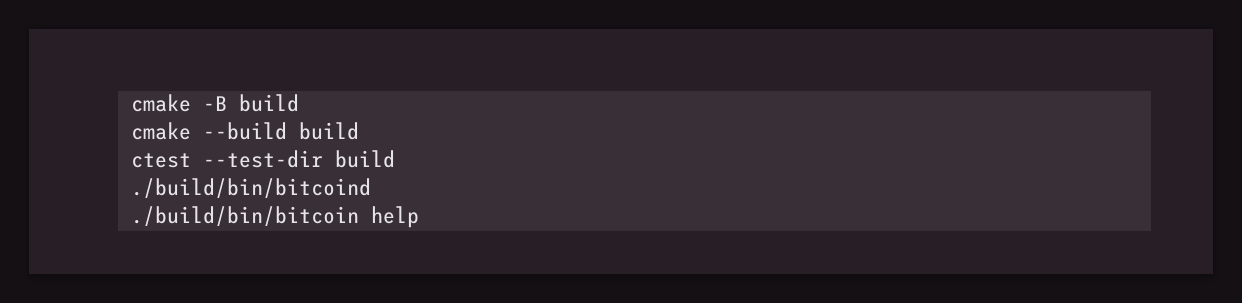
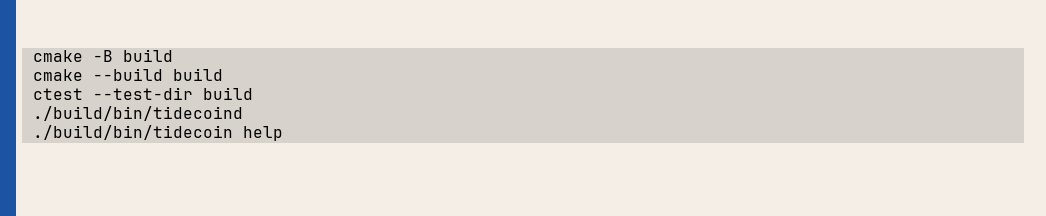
[130,178,371,198] [130,206,359,226] ./build/bin/bitcoind // ./build/bin/bitcoin -> [32,106,243,121] [32,125,233,140] ./build/bin/tidecoind // ./build/bin/tidecoin

